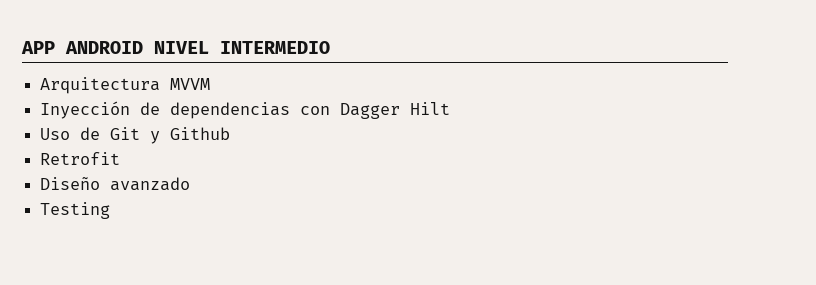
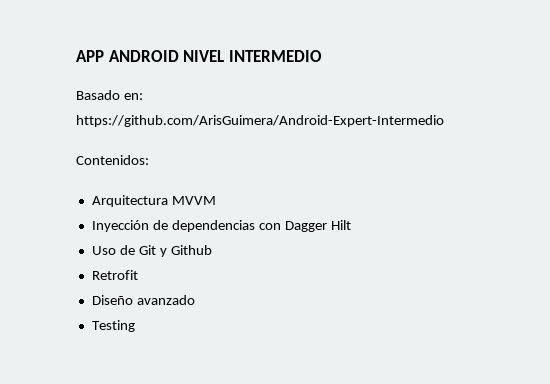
(330, 47) none -> [76,90,143,100] [76,115,444,127] [76,155,149,165] // Basado en: https://github.com/ArisGuimera/Android-Expert-Intermedio // Contenidos:

